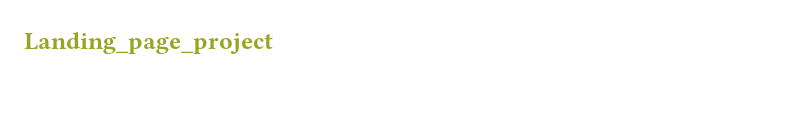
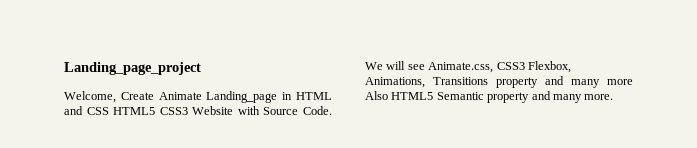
(273, 43) none -> [64,91,332,103] [64,106,332,115] [365,61,571,73] [365,76,633,88] [365,91,614,103] // Welcome, Create Animate Landing_page in HTML and CSS HTML5 CSS3 Website with Source Code. We will see Animate.css, CSS3 Flexbox, Animations, Transitions property and many more Also HTML5 Semantic property and many more.

